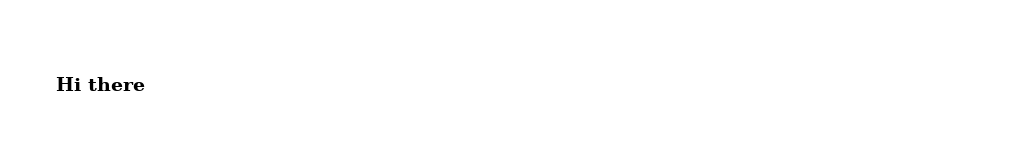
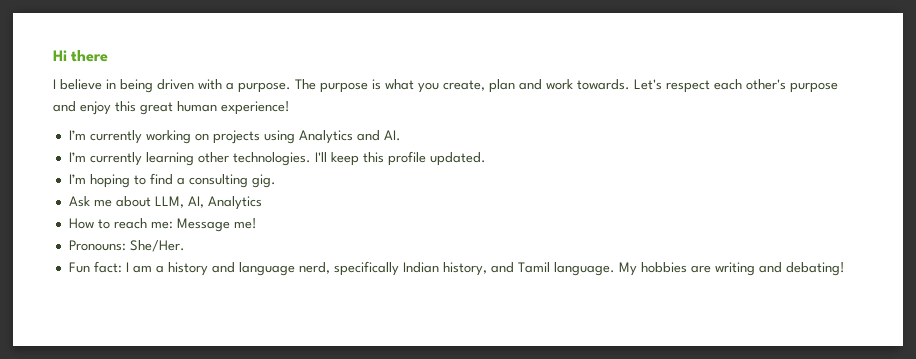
(145, 84) none -> [53,79,838,93] [53,101,290,115] [68,130,401,144] [68,151,486,166] [68,173,276,188] [68,196,262,210] [68,218,257,232] [68,240,185,252] [68,261,845,276] // I believe in being driven with a purpose. The purpose is what you create, plan and work towards. Let's respect each other's purpose and enjoy this great human experience! // I’m currently working on projects using Analytics and AI. // I’m currently learning other technologies. I'll keep this profile updated. // I’m hoping to find a consulting gig. // Ask me about LLM, AI, Analytics // How to reach me: Message me! // Pronouns: She/Her. // Fun fact: I am a history and language nerd, specifically Indian history, and Tamil language. My hobbies are writing and debating!

